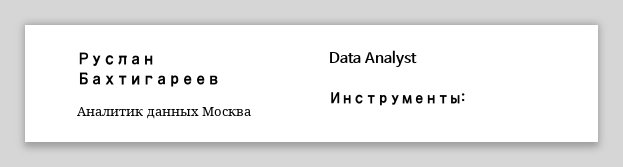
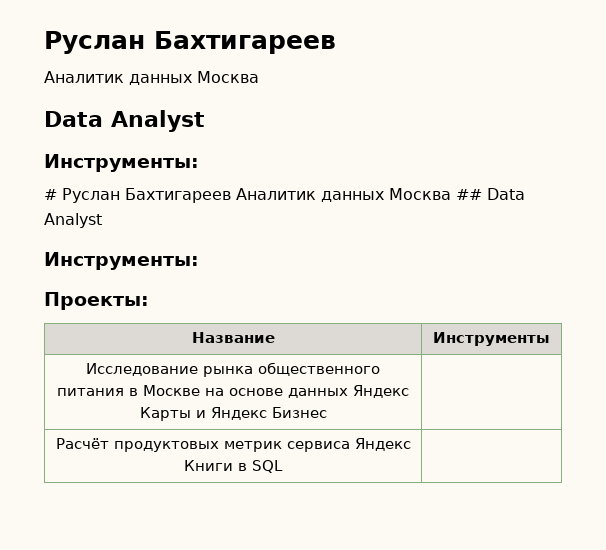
(465, 99) none -> [44,188,525,203] [44,213,102,228] [44,252,199,270] [44,292,149,310] [191,332,275,343] [433,332,550,346] [85,362,380,377] [56,385,409,398] [139,407,327,421] [55,438,411,452] [184,460,283,473] // # Руслан Бахтигареев Аналитик данных Москва ## Data Analyst // Инструменты: // Проекты: // Название | Инструменты // Исследование рынка общественного питания в Москве на основе данных Яндекс Карты и Яндекс Бизнес | // Расчёт продуктовых метрик сервиса Яндекс Книги в SQL |

